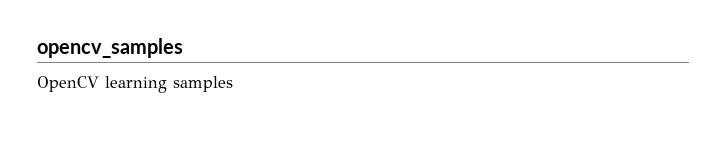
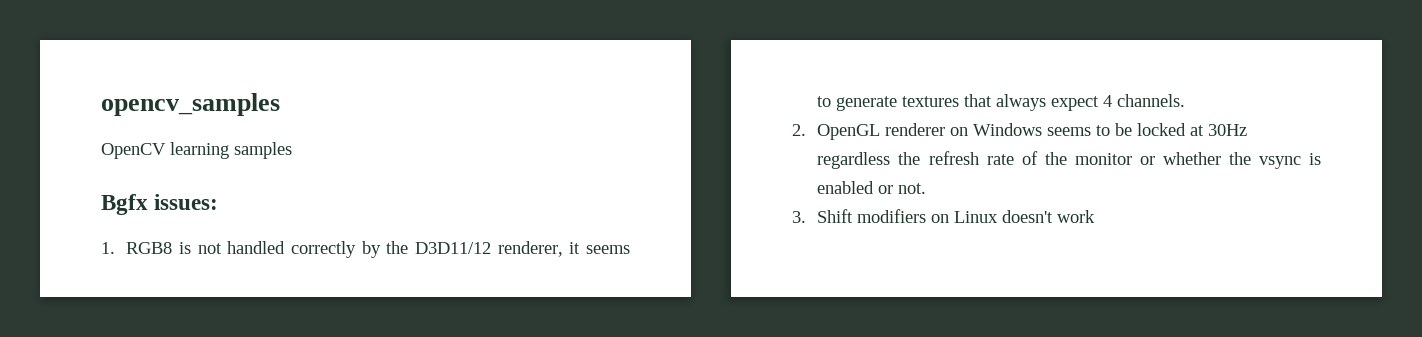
(233, 84) none -> [101,194,219,215] [101,241,630,258] [817,94,1186,111] [792,123,1248,140] [817,151,1321,169] [817,181,927,194] [792,209,1096,223] // Bgfx issues: // 1. RGB8 is not handled correctly by the D3D11/12 renderer, it seems to generate textures that always expect 4 channels. // 2. OpenGL renderer on Windows seems to be locked at 30Hz regardless the refresh rate of the monitor or whether the vsync is enabled or not. // 3. Shift modifiers on Linux doesn't work

